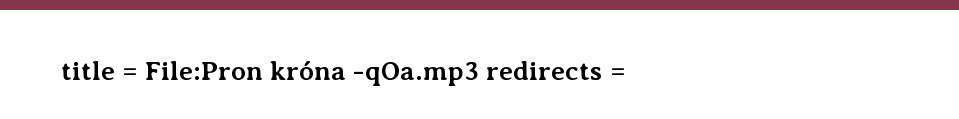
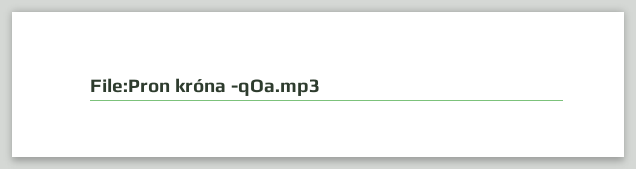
[61,61,138,80] title = -> (90, 85) none
[486,61,625,80] redirects = -> (321, 87) none

